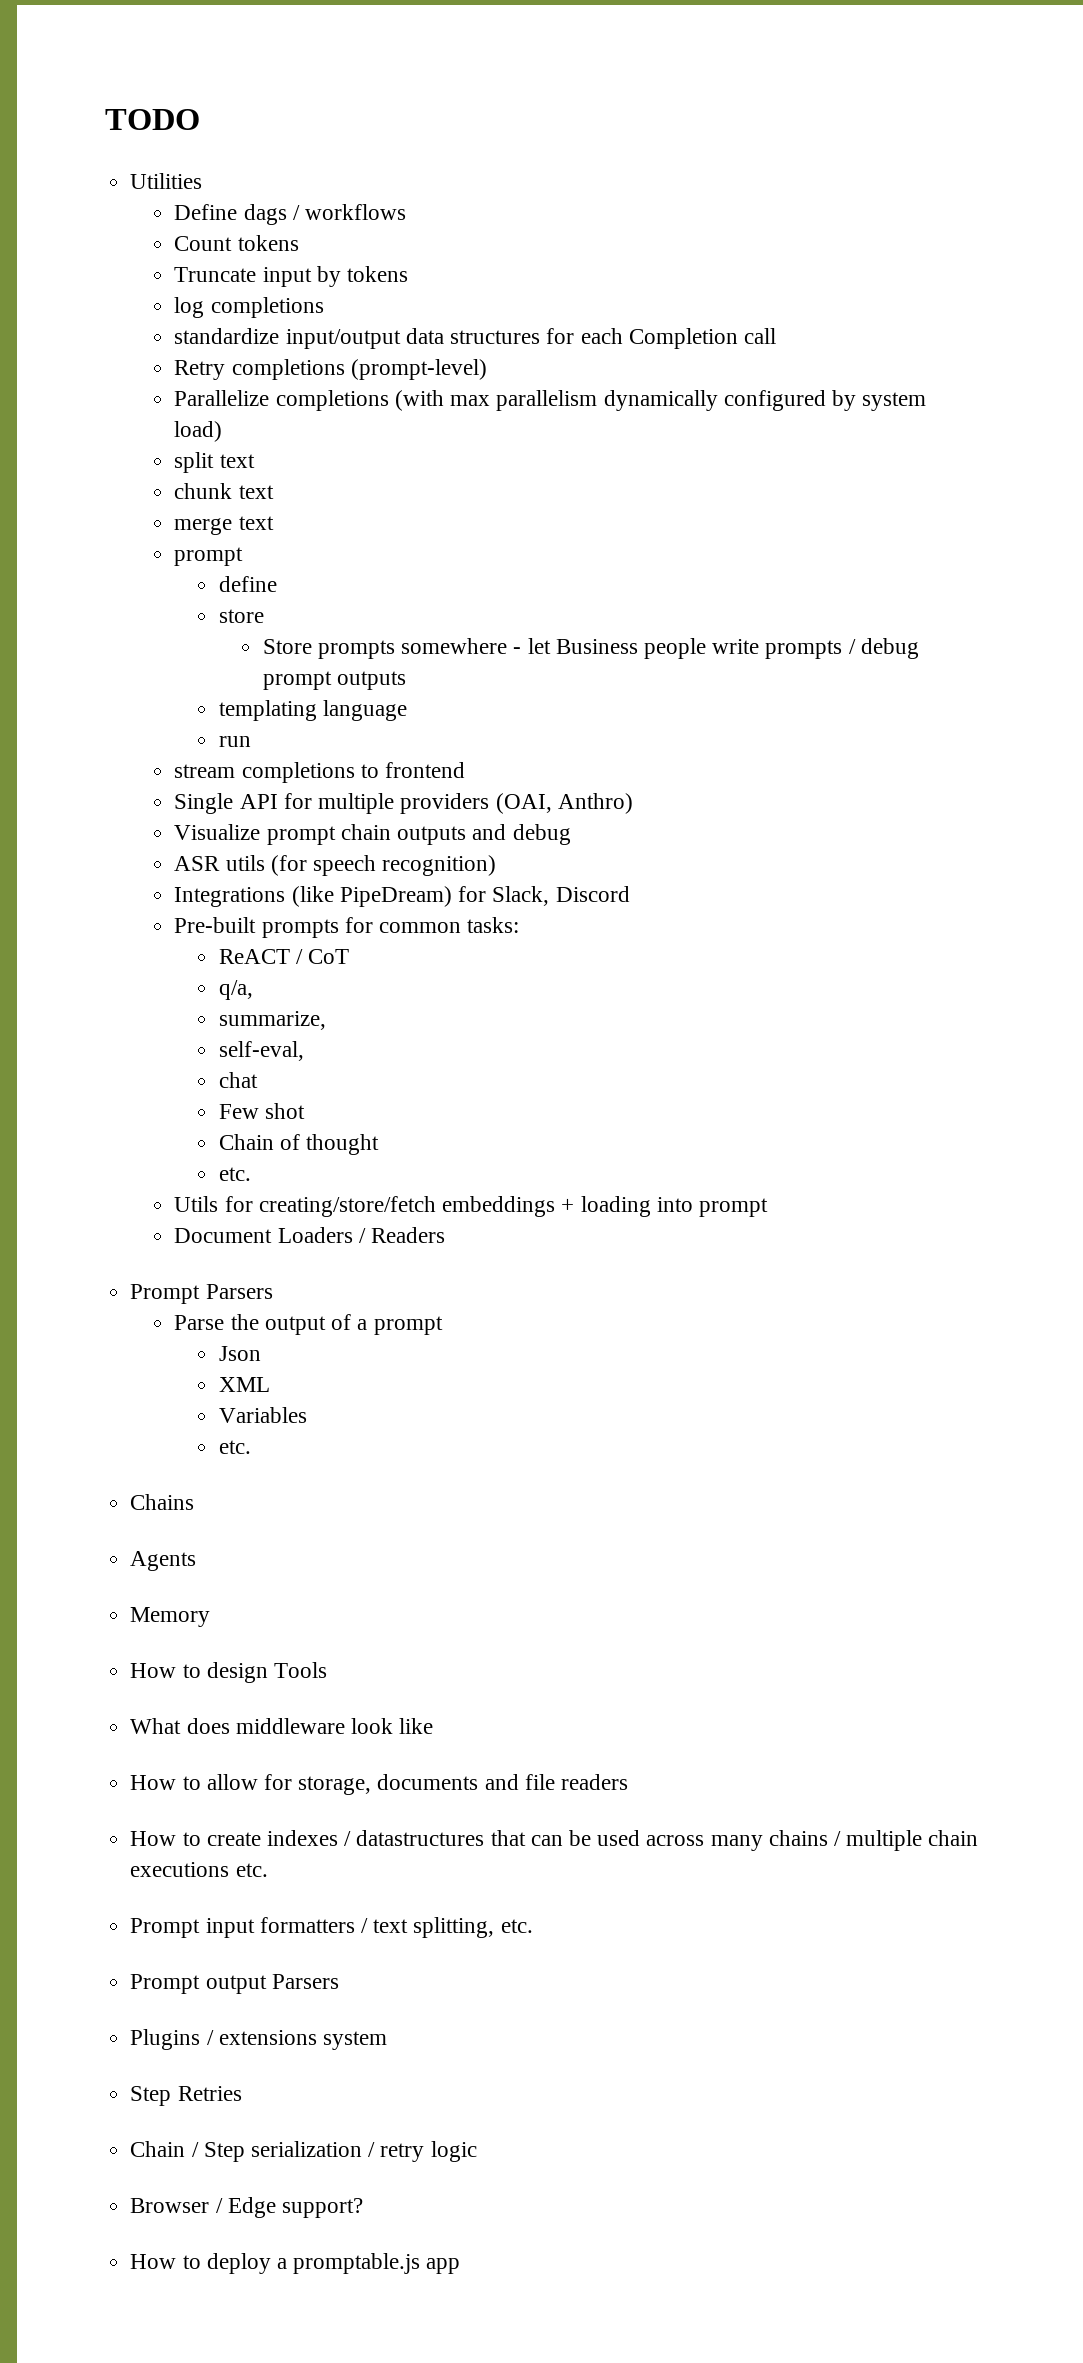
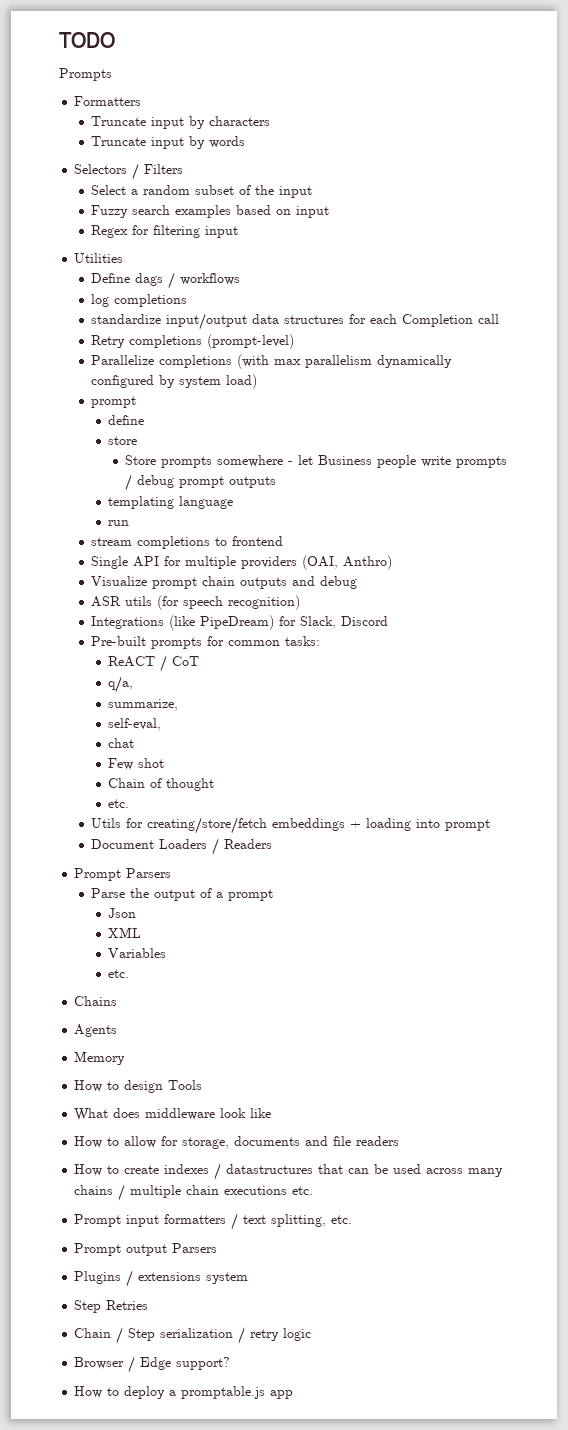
(200, 119) none -> [59,68,112,81] [74,96,142,106] [91,116,271,129] [91,136,246,149] [74,163,184,180] [91,185,313,198] [91,205,330,218] [91,225,239,238] // Prompts // Formatters // Truncate input by characters // Truncate input by words // Selectors / Filters // Select a random subset of the input // Fuzzy search examples based on input // Regex for filtering input
[174,235,299,251] [174,266,409,287] // Count tokens // Truncate input by tokens -> (241, 279) none
[174,452,255,473] [174,483,274,499] [174,516,274,535] // split text // chunk text // merge text -> (258, 381) none

